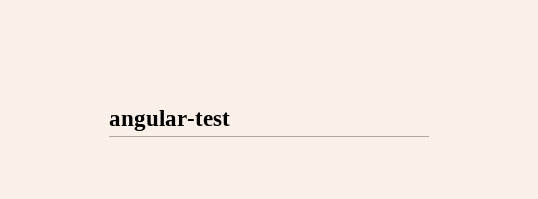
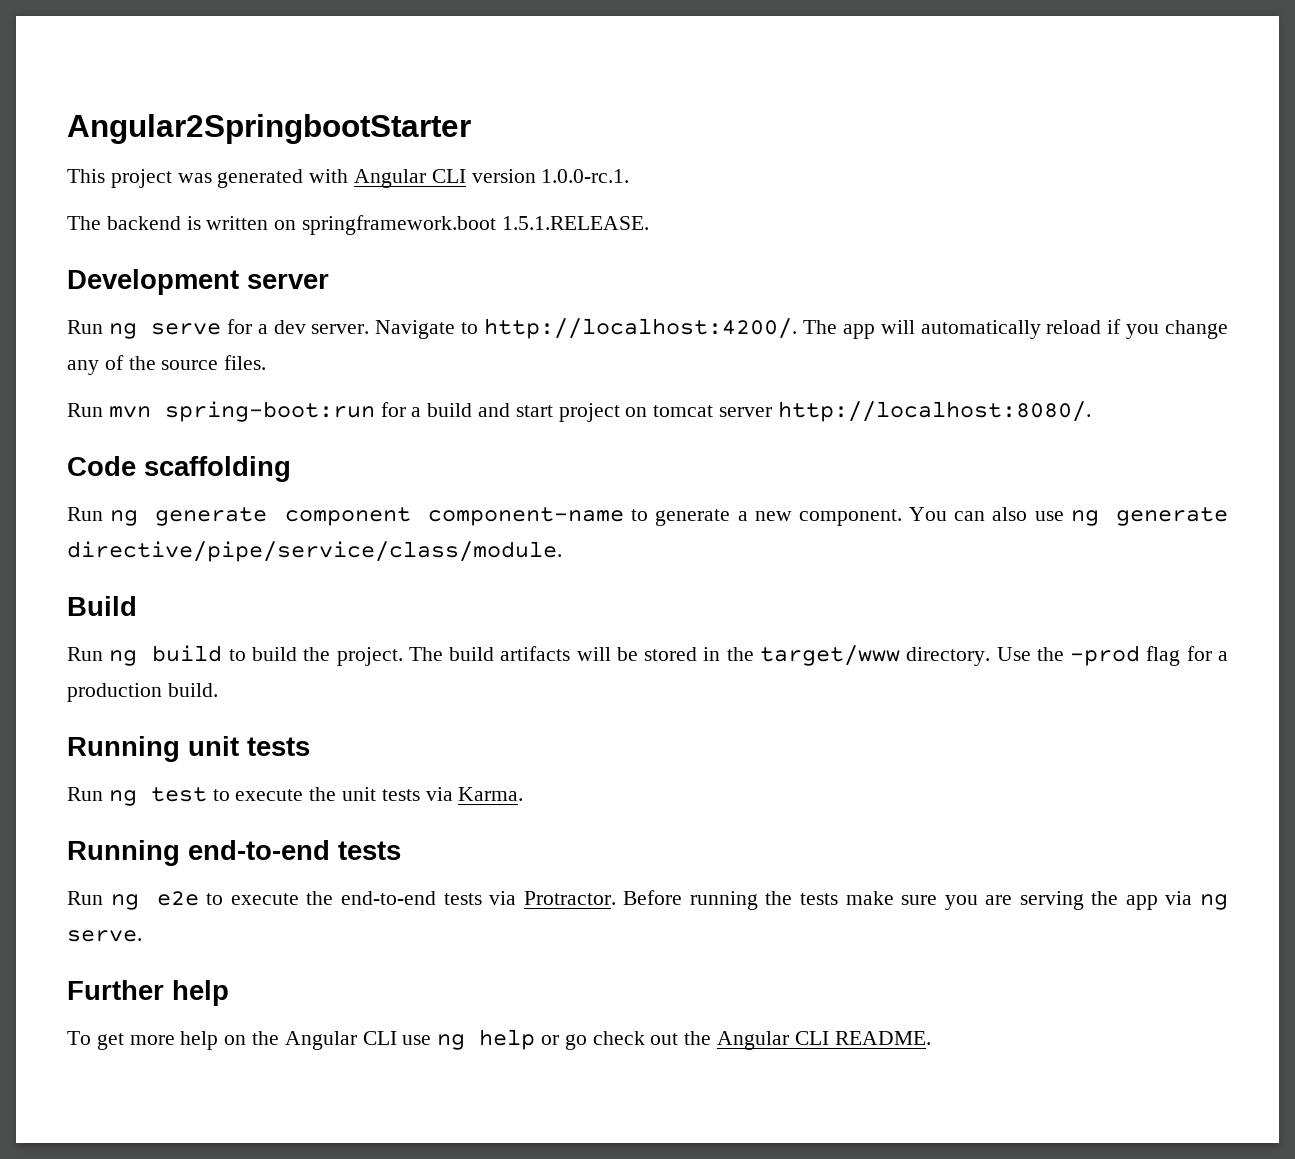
[109,110,230,131] angular-test -> [67,114,471,144] [67,169,630,188] [67,215,649,235] [67,269,329,295] [67,318,1228,339] [67,355,267,375] [67,401,1091,422] [67,456,291,482] [67,507,1228,526] [67,541,562,562] [67,596,137,616] [67,645,1228,666] [67,683,218,702] [67,736,310,762] [67,787,524,806] [67,840,401,866] [67,890,1228,910] [67,930,142,942] [67,980,229,1006] [67,1029,931,1050] Angular2SpringbootStarter // This project was generated with Angular CLI version 1.0.0-rc.1. // The backend is written on springframework.boot 1.5.1.RELEASE. // Development server // Run ng serve for a dev server. Navigate to http://localhost:4200/. The app will automatically reload if you change any of the source files. // Run mvn spring-boot:run for a build and start project on tomcat server http://localhost:8080/. // Code scaffolding // Run ng generate component component-name to generate a new component. You can also use ng generate directive/pipe/service/class/module. // Build // Run ng build to build the project. The build artifacts will be stored in the target/www directory. Use the -prod flag for a production build. // Running unit tests // Run ng test to execute the unit tests via Karma. // Running end-to-end tests // Run ng e2e to execute the end-to-end tests via Protractor. Before running the tests make sure you are serving the app via ng serve. // Further help // To get more help on the Angular CLI use ng help or go check out the Angular CLI README.

